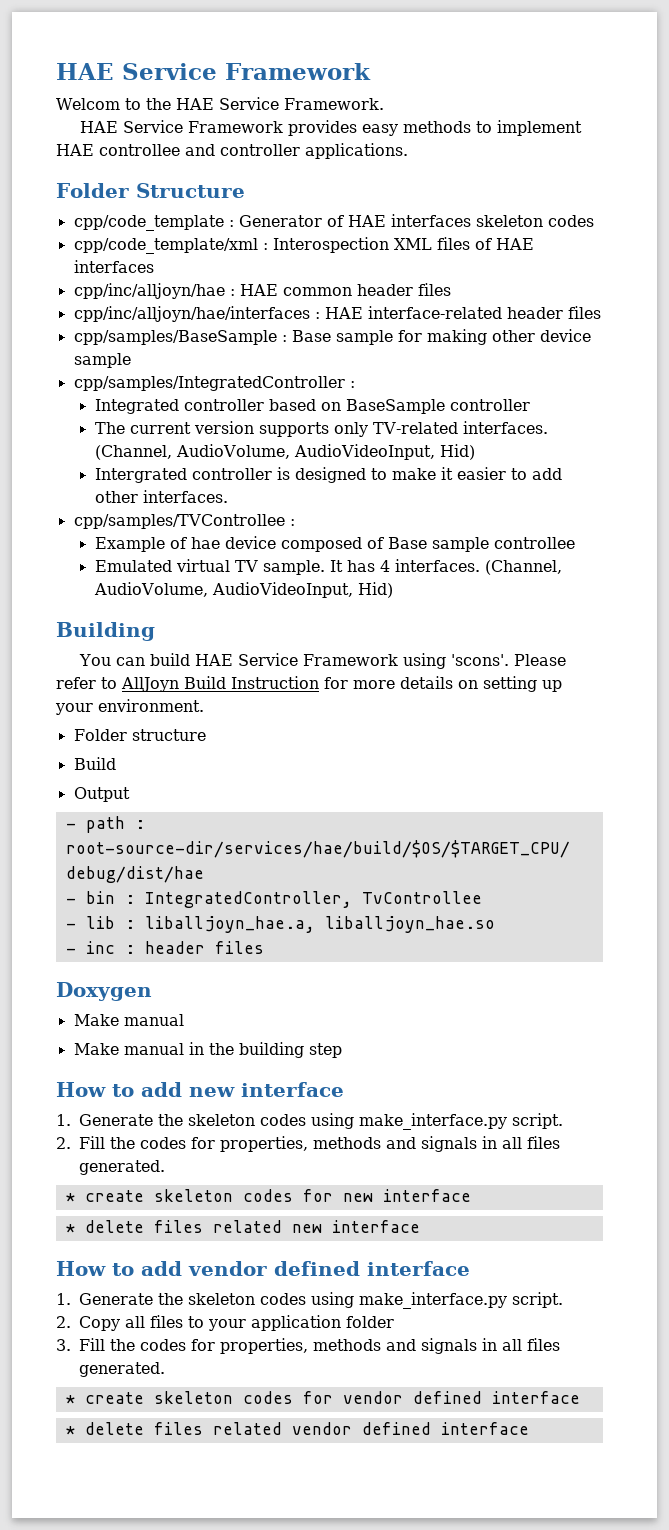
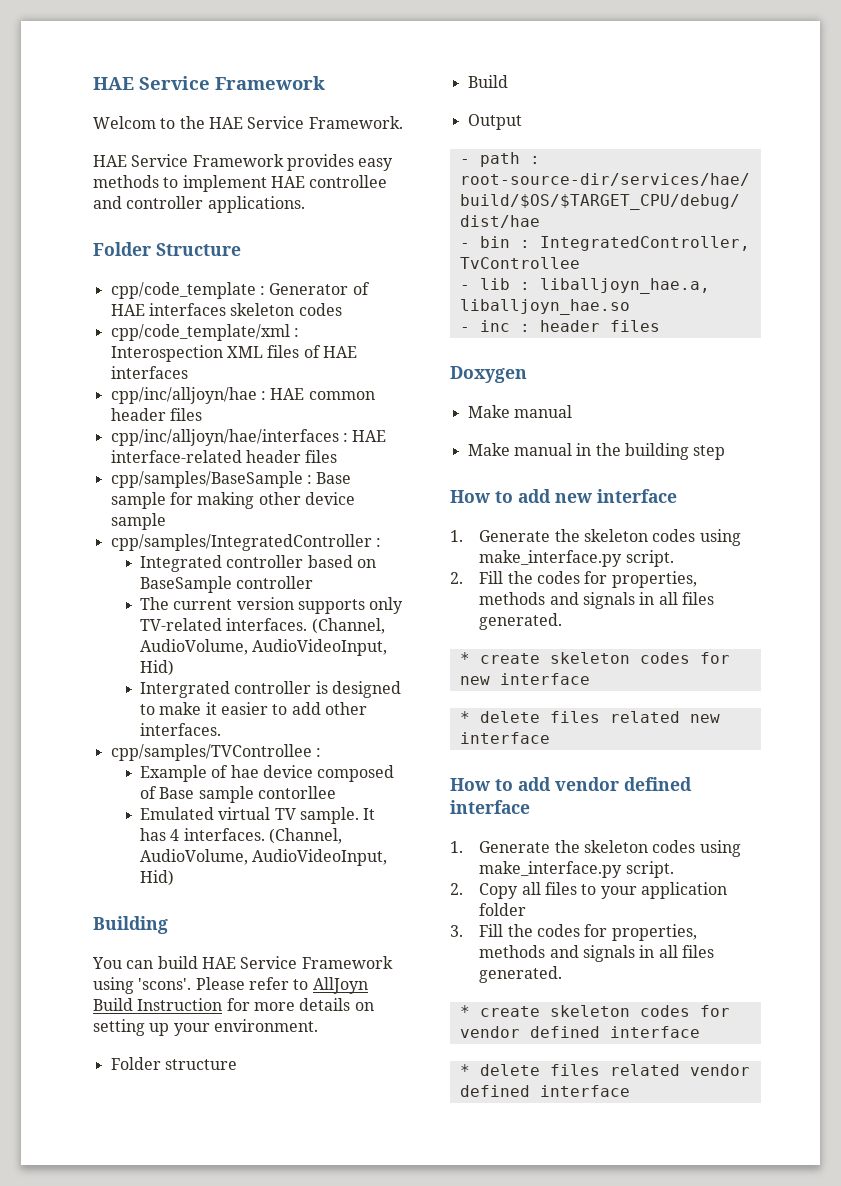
[493,537,575,549] controllee -> [258,786,337,799] contorllee

